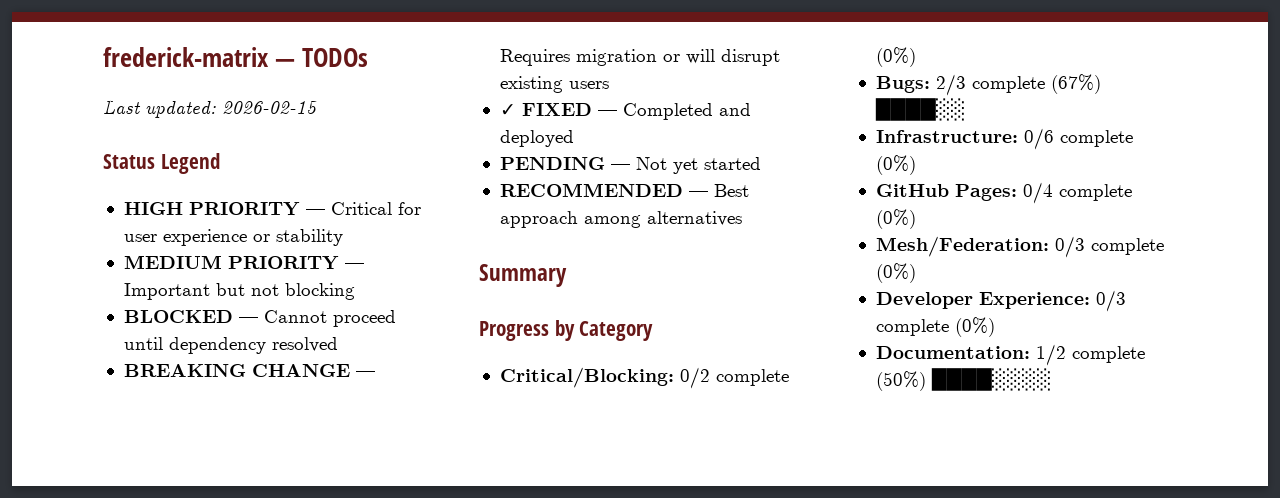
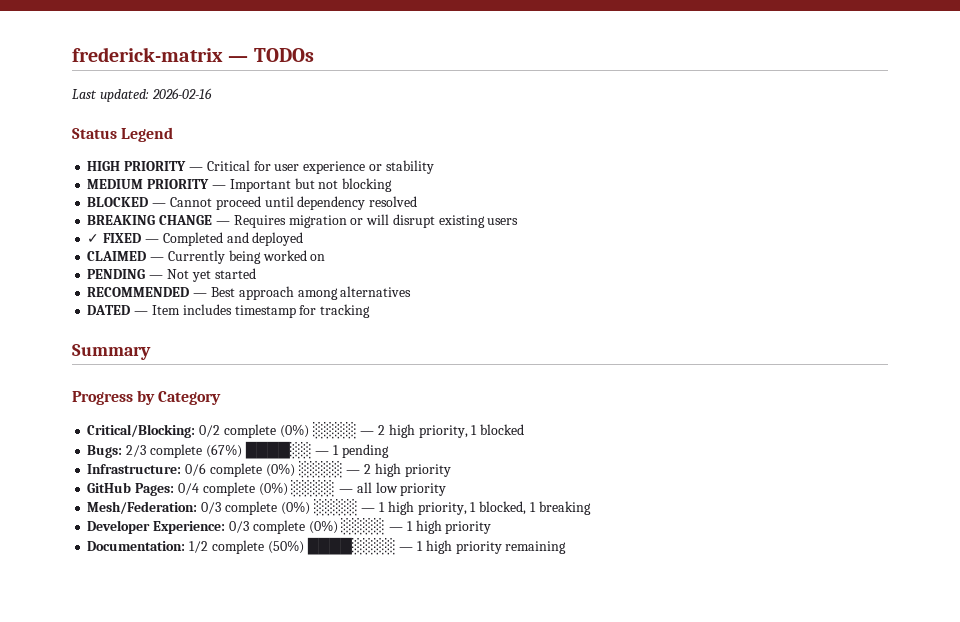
[222,101,317,114] 2026-02-15 -> [151,88,212,99] 2026-02-16
(574, 138) none -> [87,250,326,264] // CLAIMED — Currently being worked on
(742, 218) none -> [87,304,371,318] // DATED — Item includes timestamp for tracking
(916, 57) none -> [312,422,525,439] ░░░░ — 2 high priority, 1 blocked
(966, 109) none -> [315,444,389,458] — 1 pending
(916, 165) none -> [298,461,451,478] ░░░░ — 2 high priority
(916, 219) none -> [291,480,447,497] ░░░░ — all low priority
(916, 273) none -> [313,499,591,516] ░░░░ — 1 high priority, 1 blocked, 1 breaking
(995, 327) none -> [341,518,492,535] ░░░░ — 1 high priority
(1052, 379) none -> [399,540,567,554] — 1 high priority remaining

